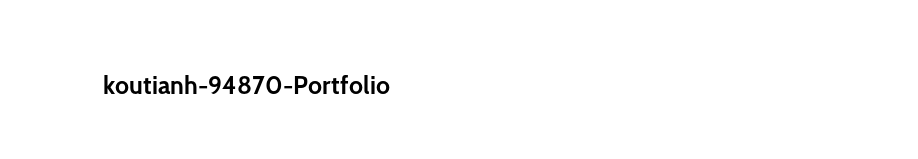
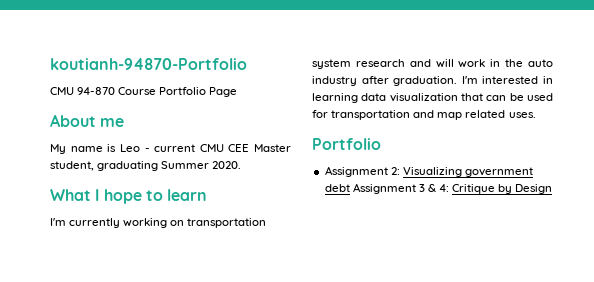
(390, 84) none -> [50,87,238,97] [50,114,125,127] [50,144,291,154] [50,161,242,171] [50,189,208,204] [50,218,267,228] [312,59,553,69] [312,76,553,86] [312,93,553,103] [312,110,536,120] [312,138,381,150] [324,166,533,177] [324,183,553,194] // CMU 94-870 Course Portfolio Page // About me // My name is Leo - current CMU CEE Master student, graduating Summer 2020. // What I hope to learn // I'm currently working on transportation system research and will work in the auto industry after graduation. I'm interested in learning data visualization that can be used for transportation and map related uses. // Portfolio // Assignment 2: Visualizing government debt Assignment 3 & 4: Critique by Design

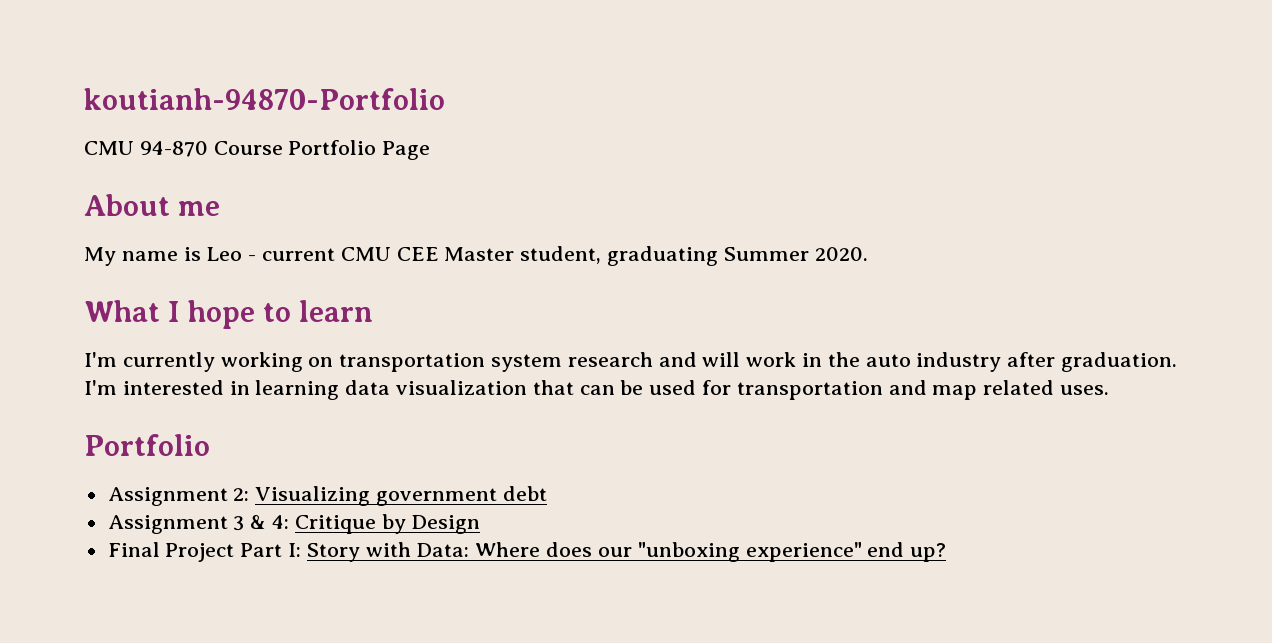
(350, 188) none -> (547, 493) //
(553, 189) none -> [107,542,947,562] // Final Project Part I: Story with Data: Where does our "unboxing experience" end up?

